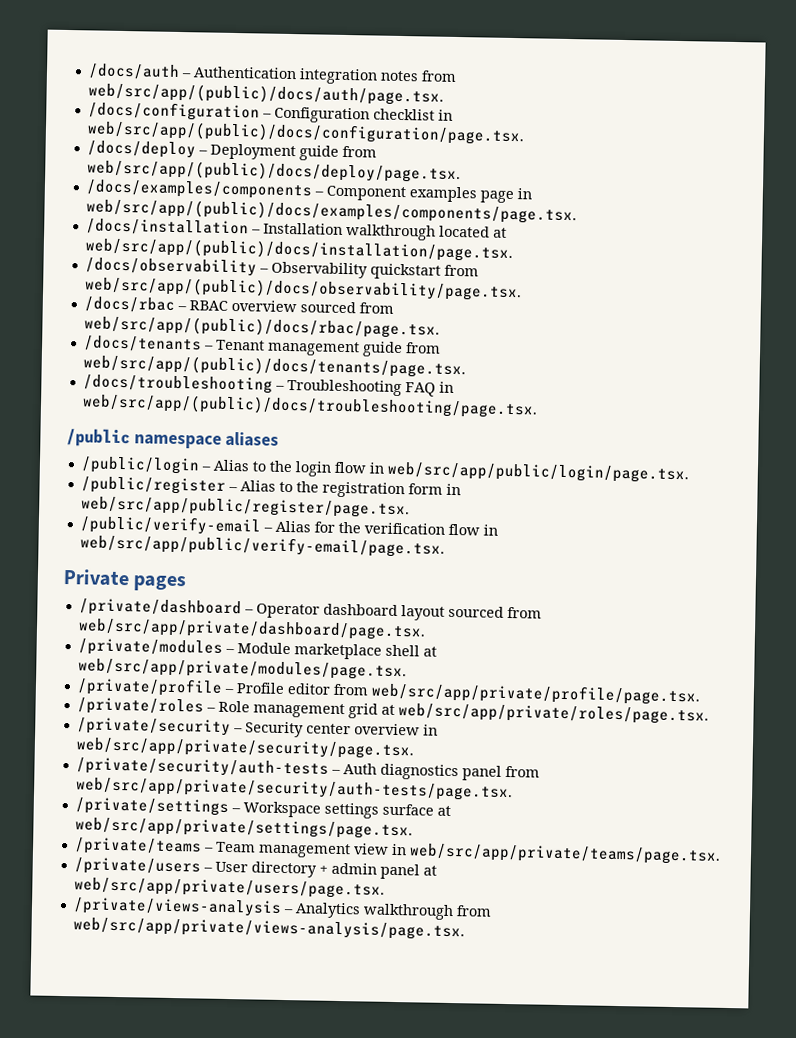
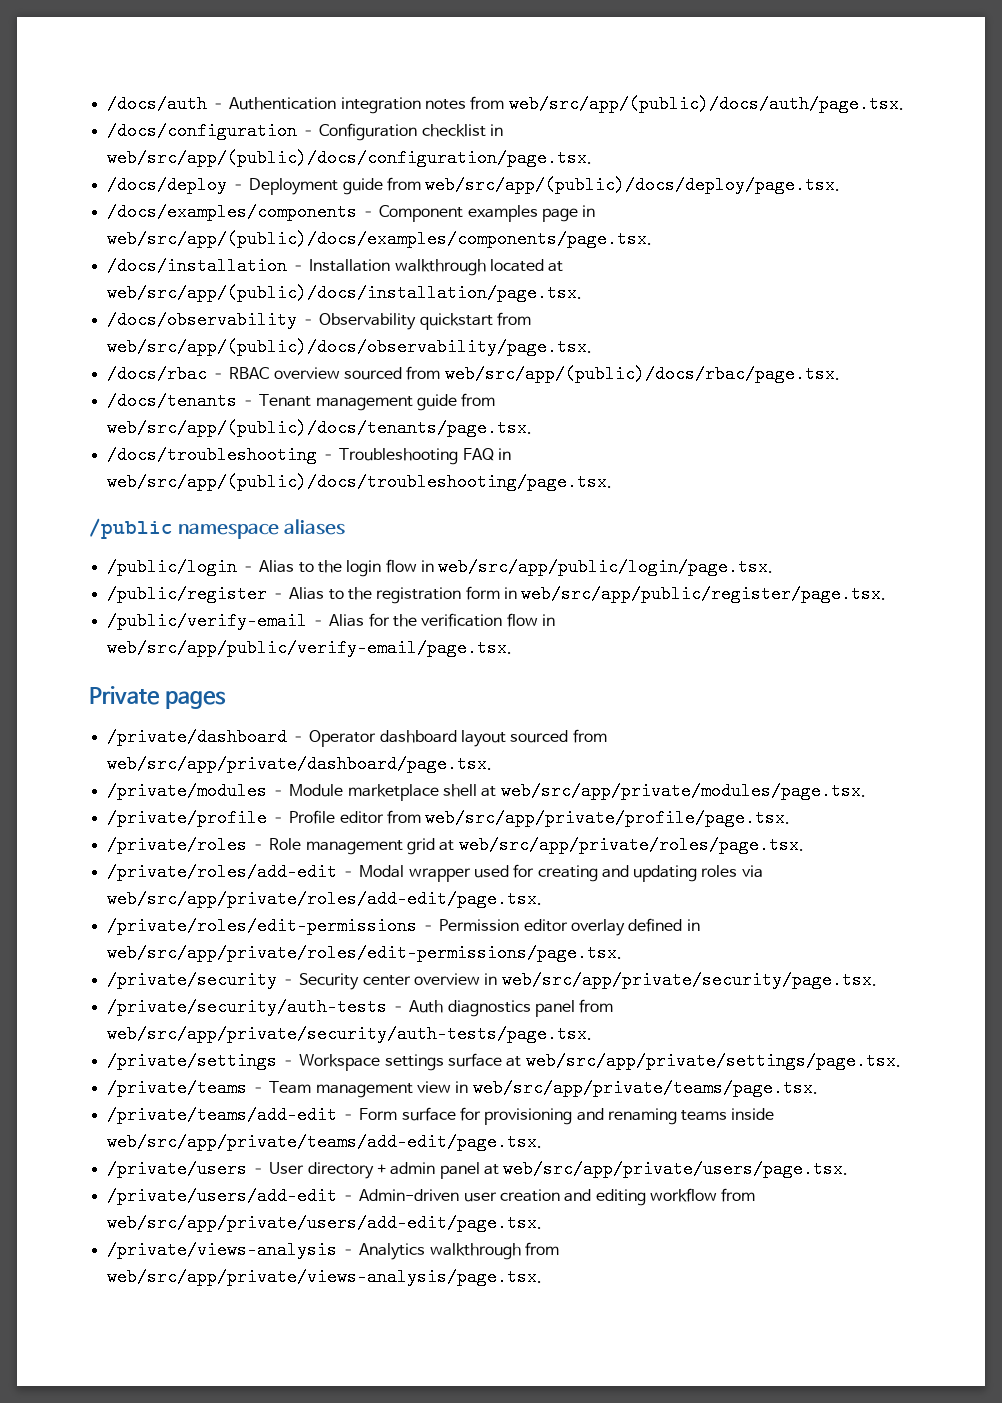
(709, 714) none -> [106,863,763,882] [106,890,542,908] [106,917,700,936] [106,944,622,962] // /private/roles/add-edit – Modal wrapper used for creating and updating roles via web/src/app/private/roles/add-edit/page.tsx. // /private/roles/edit-permissions – Permission editor overlay defined in web/src/app/private/roles/edit-permissions/page.tsx.
(721, 854) none -> [106,1106,775,1125] [106,1133,542,1151] // /private/teams/add-edit – Form surface for provisioning and renaming teams inside web/src/app/private/teams/add-edit/page.tsx.
(385, 888) none -> [106,1187,756,1206] [106,1214,542,1232] // /private/users/add-edit – Admin-driven user creation and editing workflow from web/src/app/private/users/add-edit/page.tsx.

